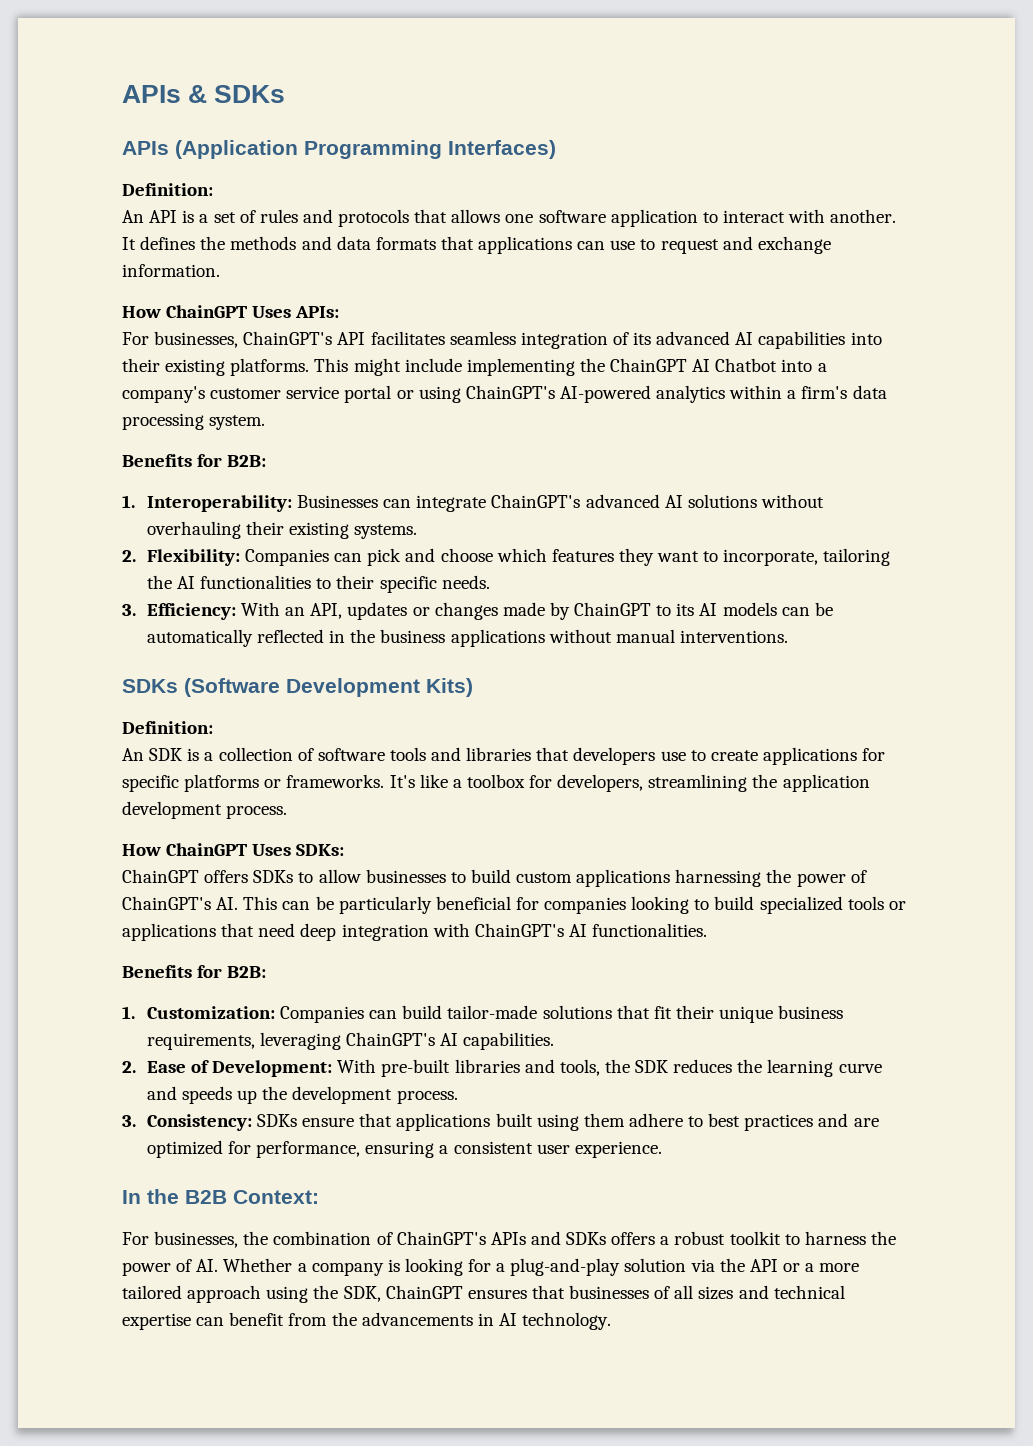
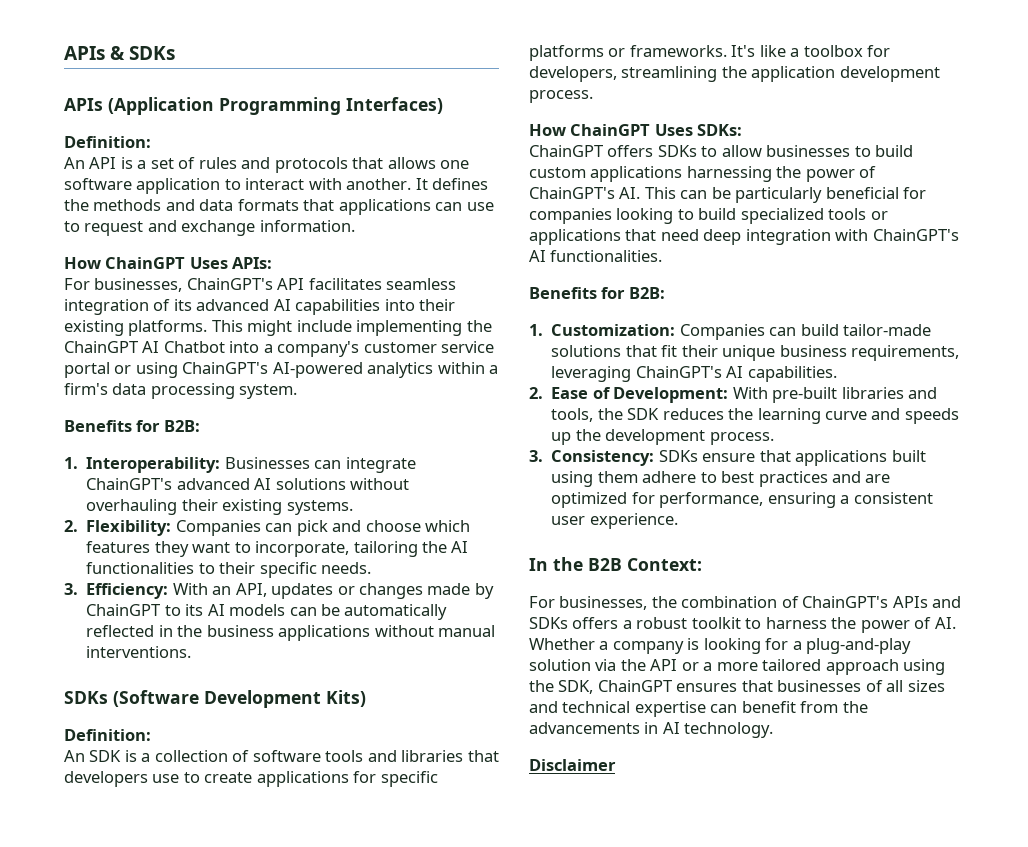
(612, 1321) none -> [529,759,616,771] // Disclaimer

